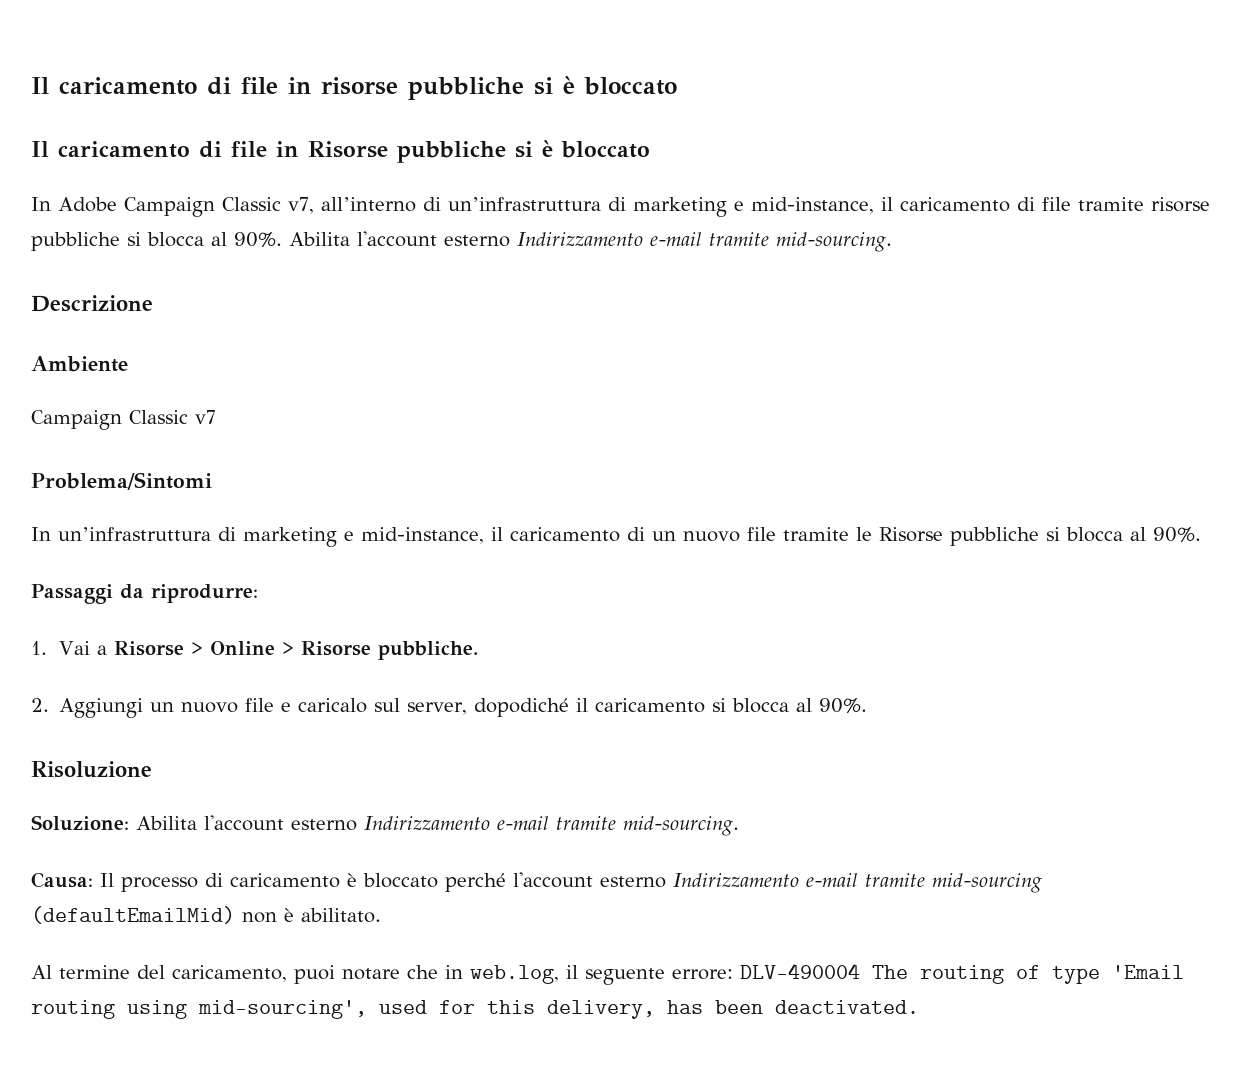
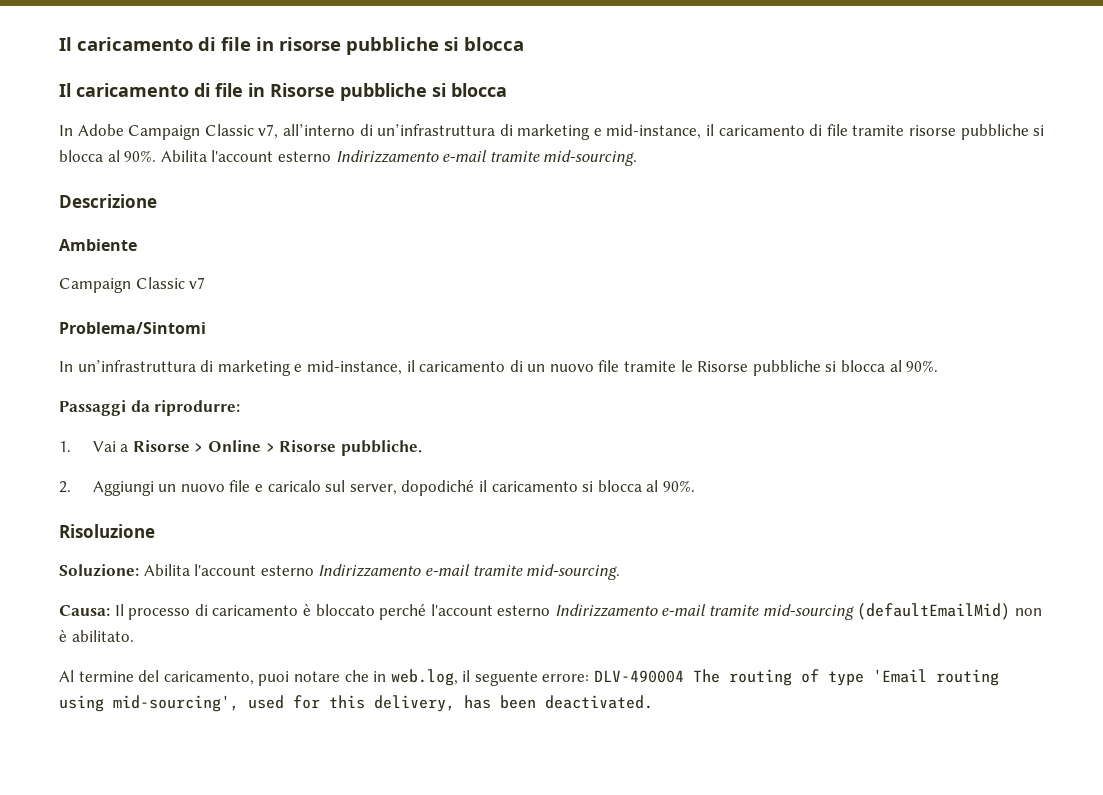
[563,76,677,95] è bloccato -> [464,37,524,51] blocca
[542,140,650,158] è bloccato -> [451,83,507,97] blocca

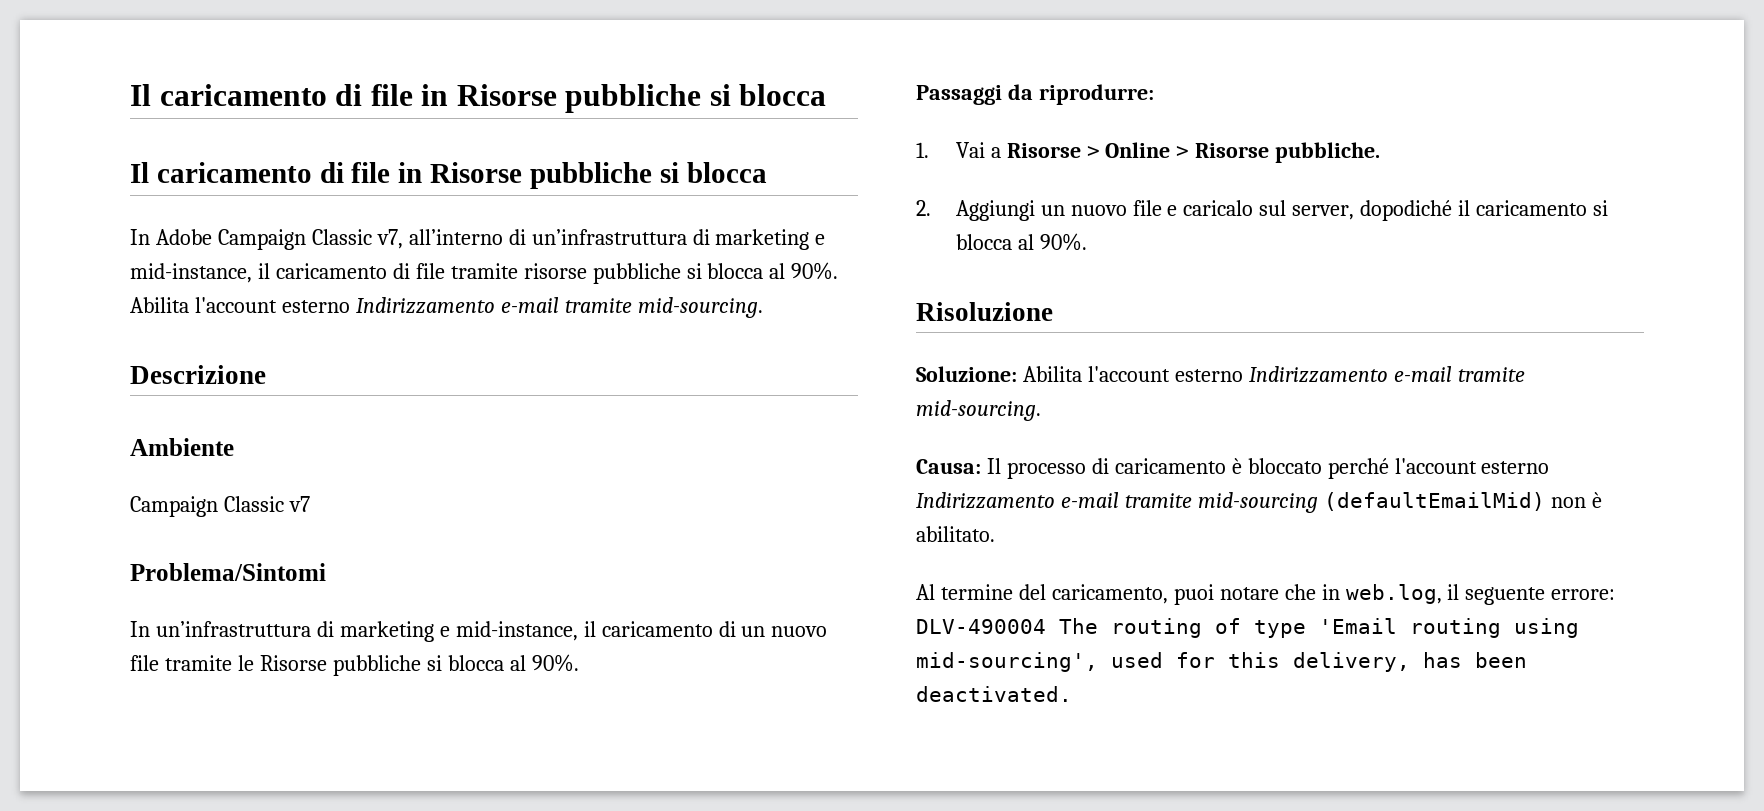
[59,37,341,51] Il caricamento di file in risorse -> [130,84,557,106] Il caricamento di file in Risorse

